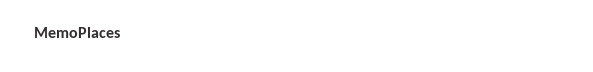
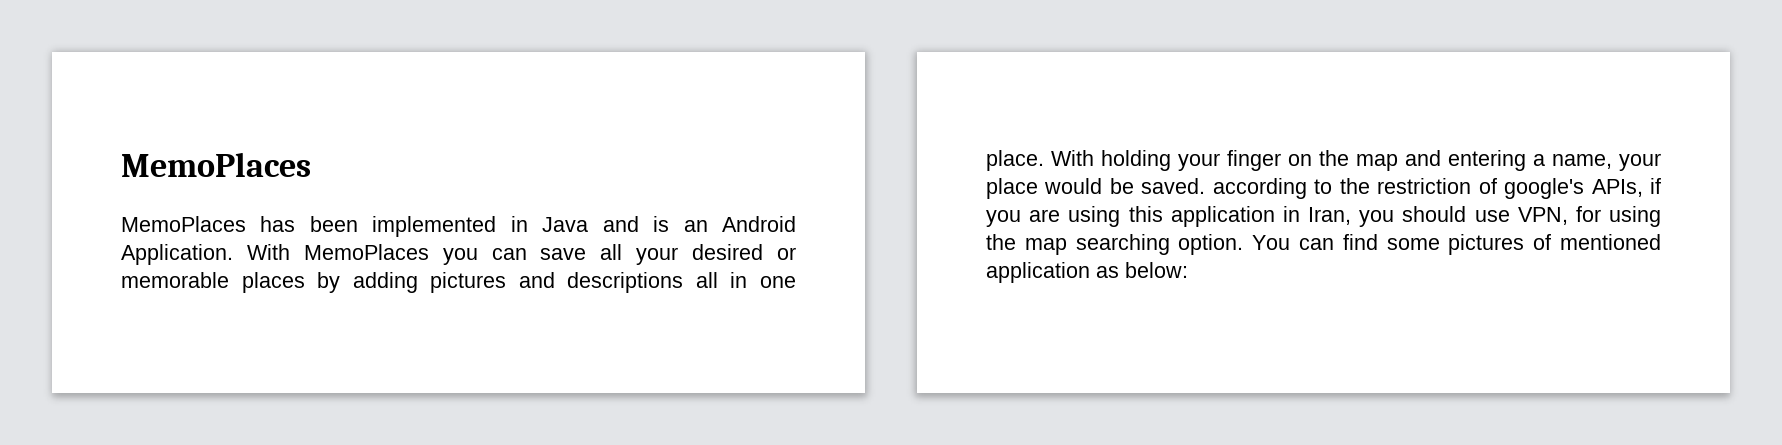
[34,27,120,38] MemoPlaces -> [121,152,311,177] [121,216,797,237] [121,244,797,265] [121,272,796,293] [986,150,1661,171] [986,178,1661,199] [986,206,1661,227] [986,234,1661,255] [986,262,1188,283] MemoPlaces // MemoPlaces has been implemented in Java and is an Android Application. With MemoPlaces you can save all your desired or memorable places by adding pictures and descriptions all in one place. With holding your finger on the map and entering a name, your place would be saved. according to the restriction of google's APIs, if you are using this application in Iran, you should use VPN, for using the map searching option. You can find some pictures of mentioned application as below:

